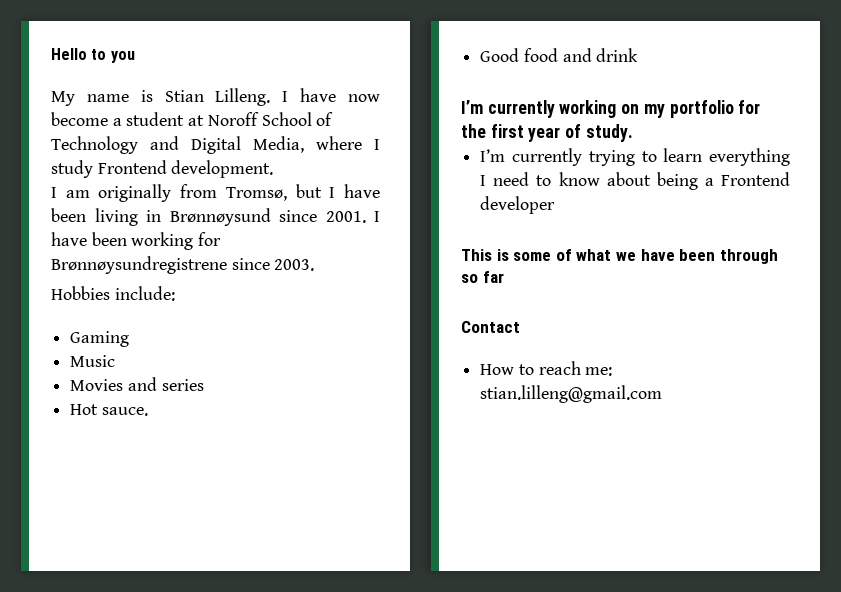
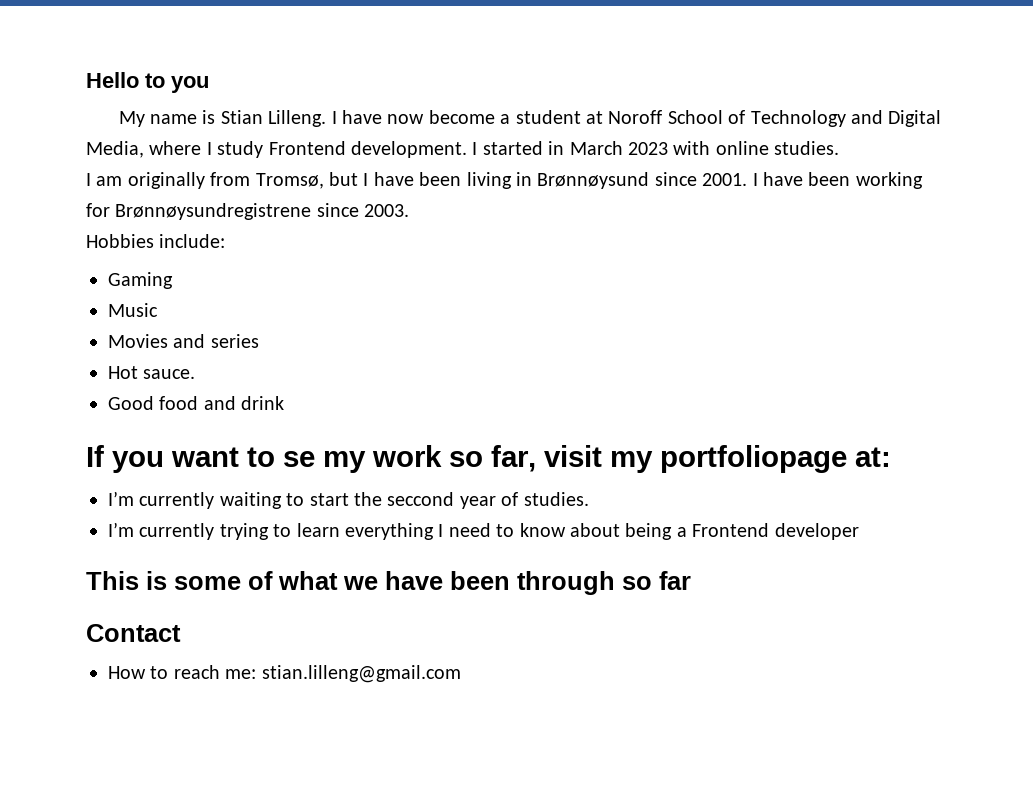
(274, 169) none -> [472,141,840,155] I started in March 2023 with online studies.
[461,100,761,118] [461,124,524,138] I’m currently working on my portfolio for the first -> [86,445,891,473] [108,491,455,509] If you want to se my work so far, visit my portfoliopage at: // I’m currently waiting to start the seccond
[585,124,633,142] study. -> [523,492,589,506] studies.

